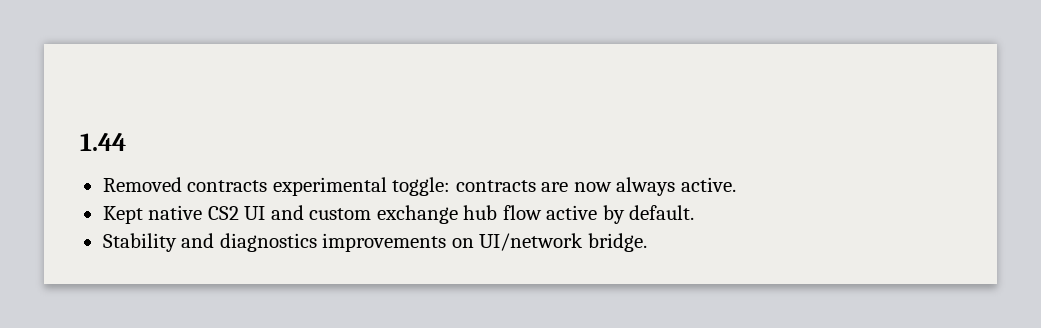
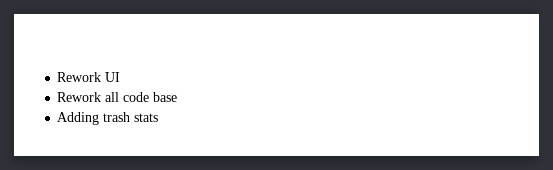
[80,133,126,151] [102,177,736,196] [102,205,695,224] [102,233,647,252] 1.44 // Removed contracts experimental toggle: contracts are now always active. // Kept native CS2 UI and custom exchange hub flow active by default. // Stability and diagnostics improvements on UI/network bridge. -> [57,72,121,82] [57,92,178,102] [57,112,159,125] Rework UI // Rework all code base // Adding trash stats

